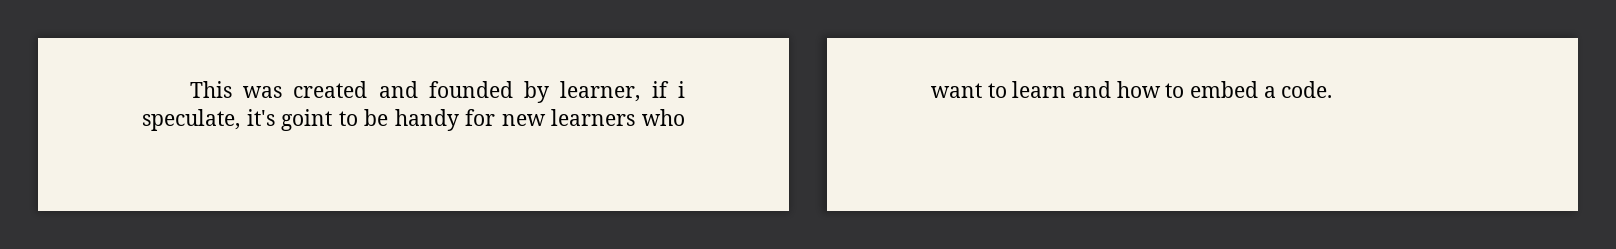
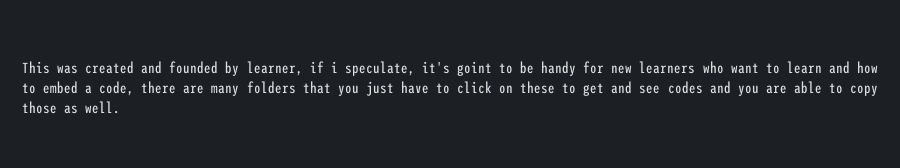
[1281,81,1333,98] code. -> [99,81,879,96] [22,101,120,114] code, there are many folders that you just have to click on these to get and see codes and you are able to copy those as well.

